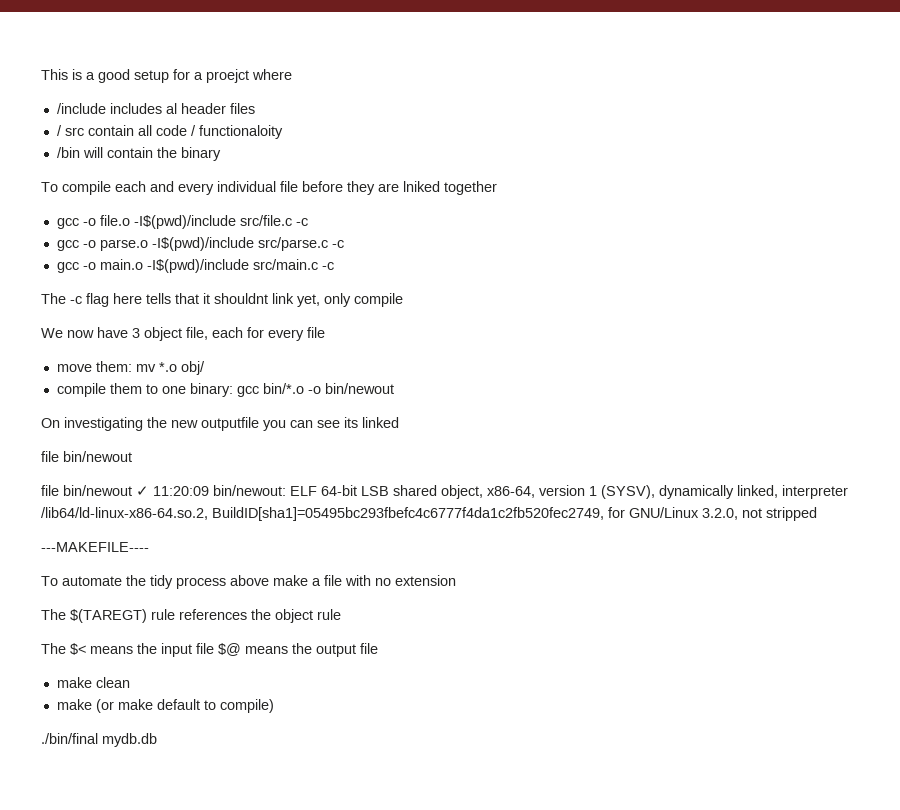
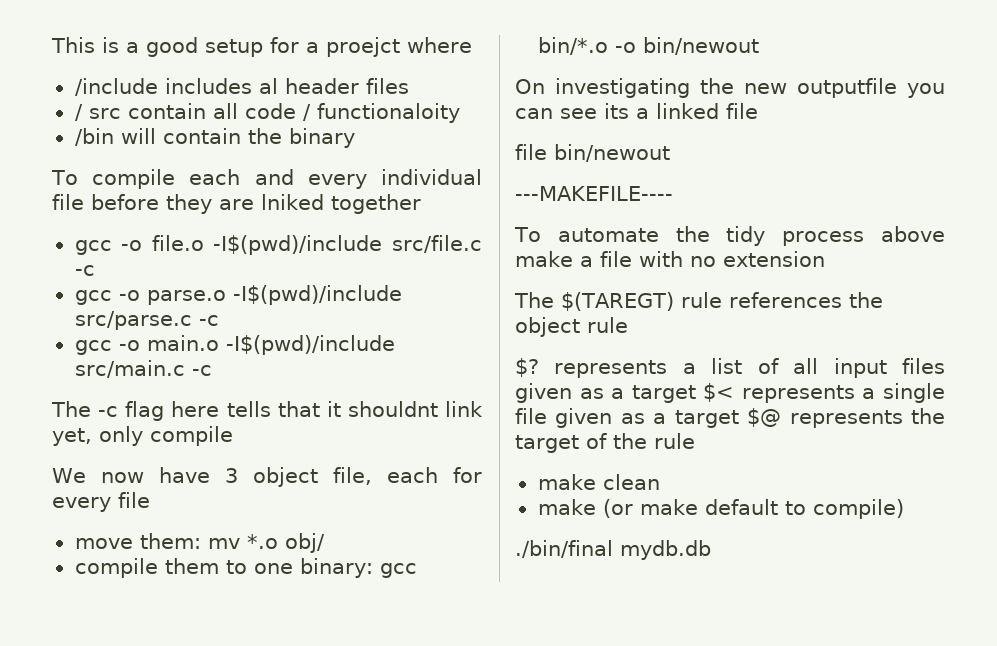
(358, 422) none -> [636,108,649,119] a
[41,451,132,462] [41,485,848,499] [41,507,817,521] // file bin/newout // file bin/newout ✓ 11:20:09 bin/newout: ELF 64-bit LSB shared object, x86-64, version 1 (SYSV), dynamically linked, interpreter /lib64/ld-linux-x86-64.so.2, BuildID[sha1]=05495bc293fbefc4c6777f4da1c2fb520fec2749, for GNU/Linux 3.2.0, not stripped -> [725,103,758,119] [515,144,670,162] file // file bin/newout
[41,643,378,657] The $< means the input file $@ means the output file -> [515,358,945,378] [515,383,945,403] [515,408,945,428] [515,433,695,453] $? represents a list of all input files given as a target $< represents a single file given as a target $@ represents the target of the rule

